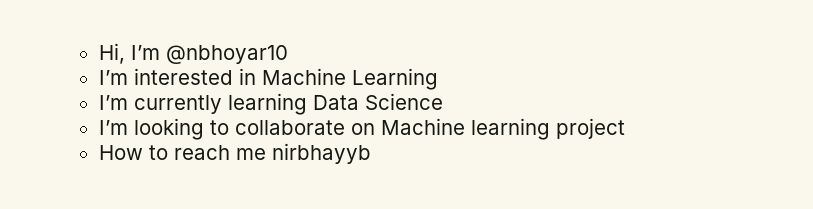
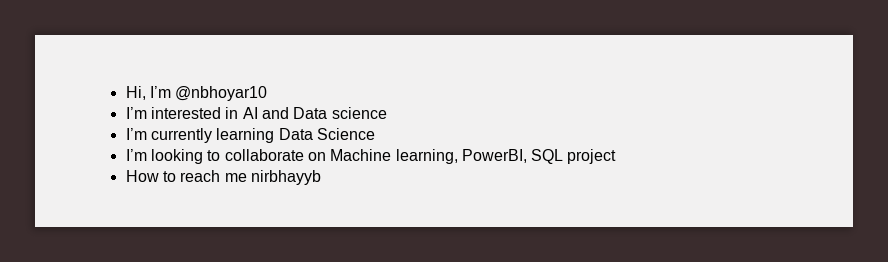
[261,68,438,90] Machine Learning -> [242,107,387,119] AI and Data science
[470,118,550,140] learning -> [395,149,564,164] learning, PowerBI, SQL

